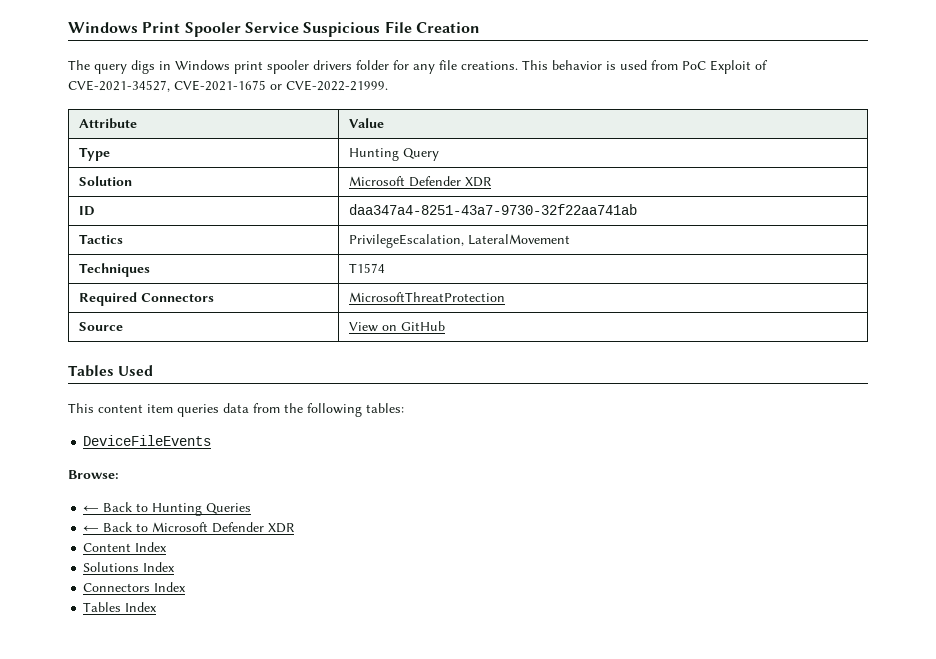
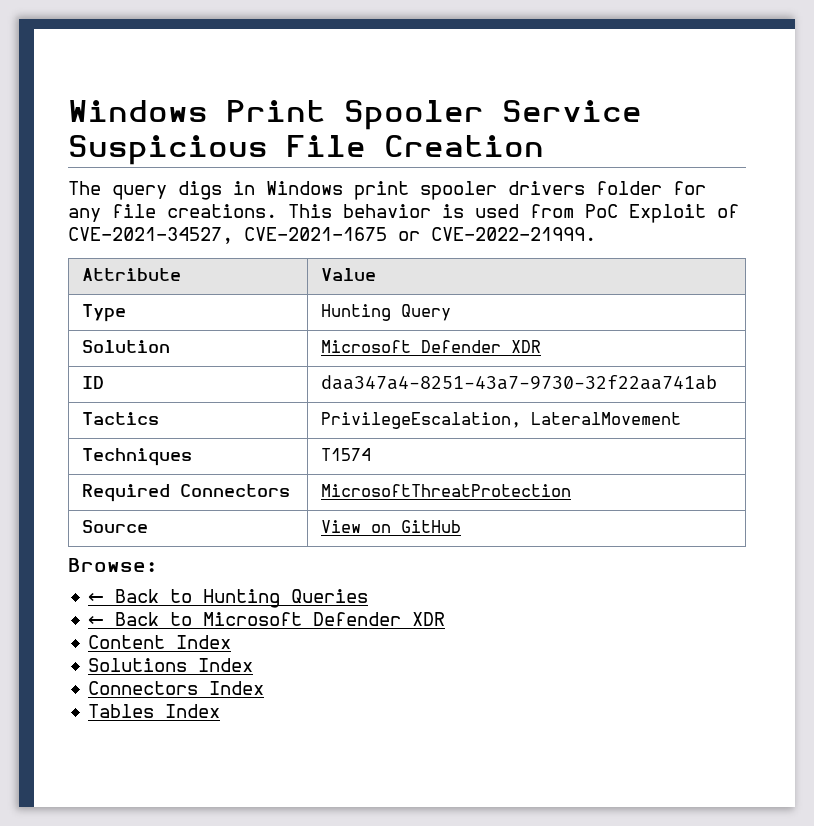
[68,365,154,377] [68,403,404,417] [83,435,212,446] // Tables Used // This content item queries data from the following tables: // DeviceFileEvents -> (461, 526) none

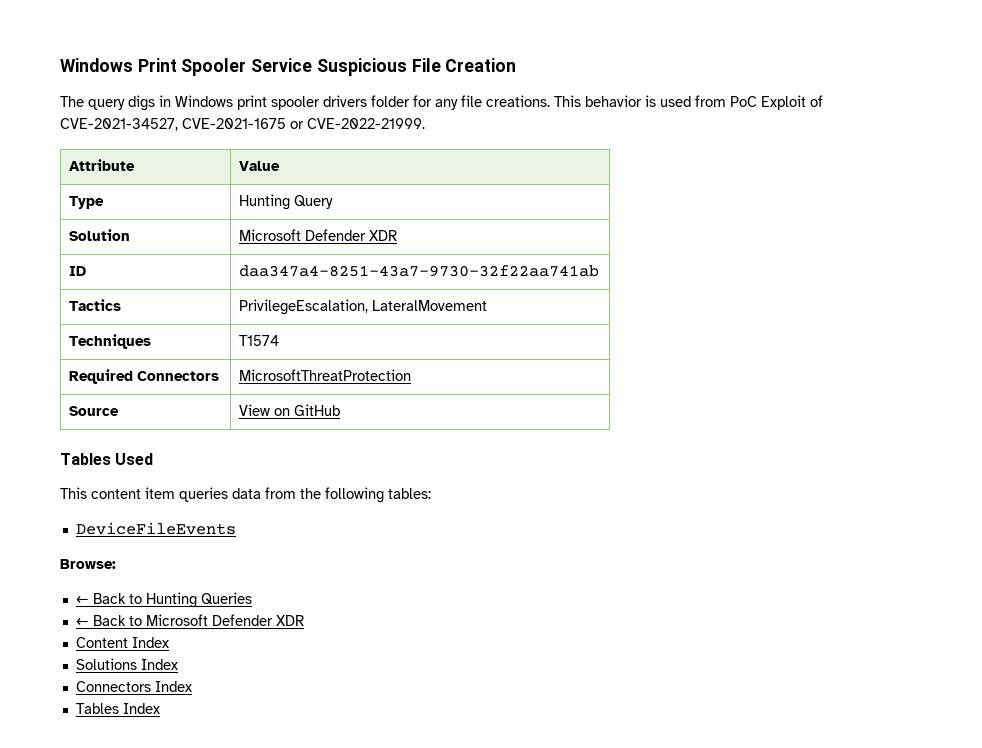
(461, 526) none -> [60,453,154,465] [60,487,431,503] [75,522,236,535] // Tables Used // This content item queries data from the following tables: // DeviceFileEvents

